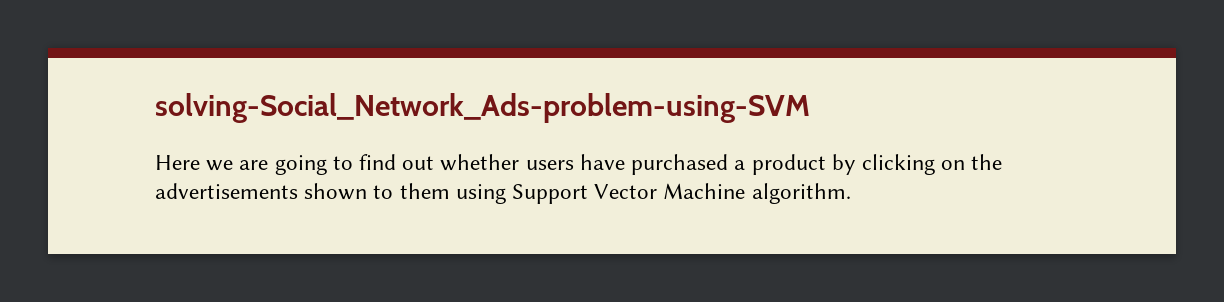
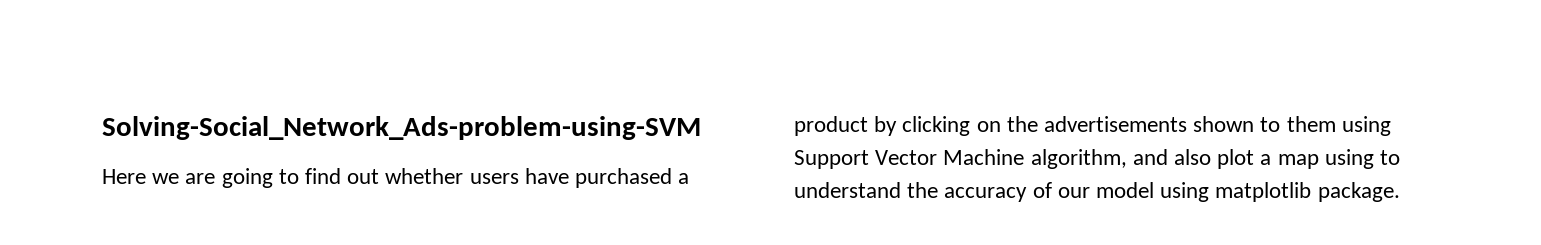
[155,93,810,123] solving-Social_Network_Ads-problem-using-SVM -> [102,116,701,140] Solving-Social_Network_Ads-problem-using-SVM
[751,183,851,204] algorithm. -> [1030,149,1401,169] [794,182,1400,202] algorithm, and also plot a map using to understand the accuracy of our model using matplotlib package.

